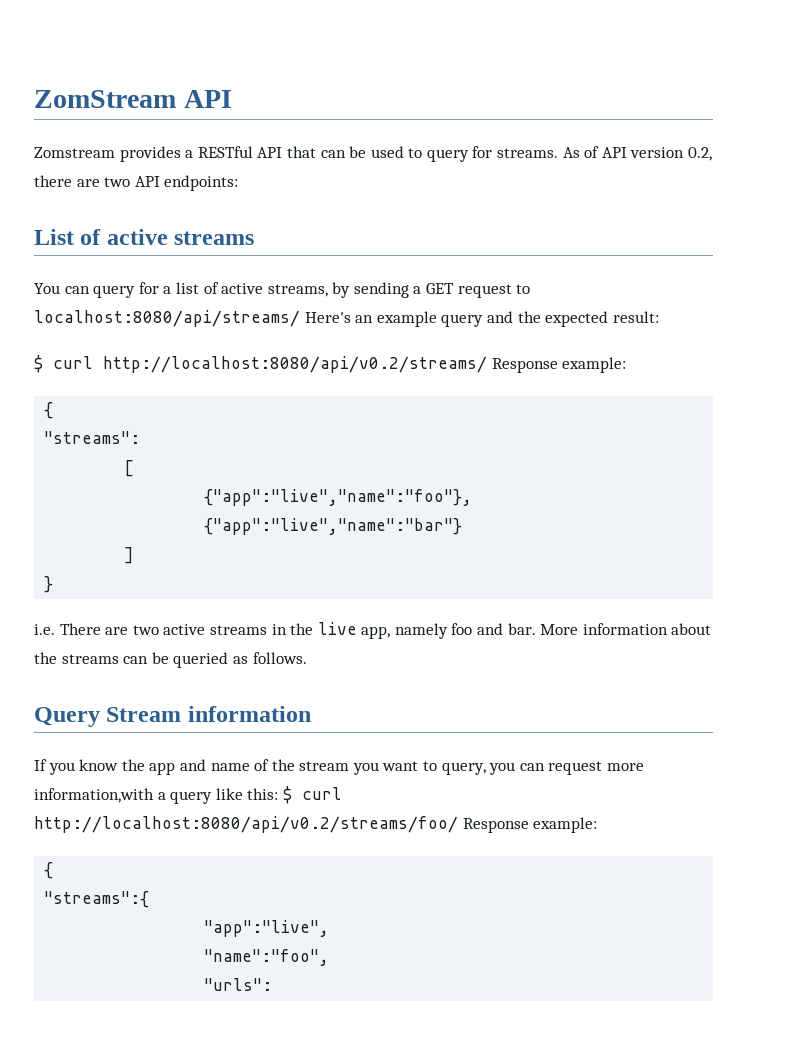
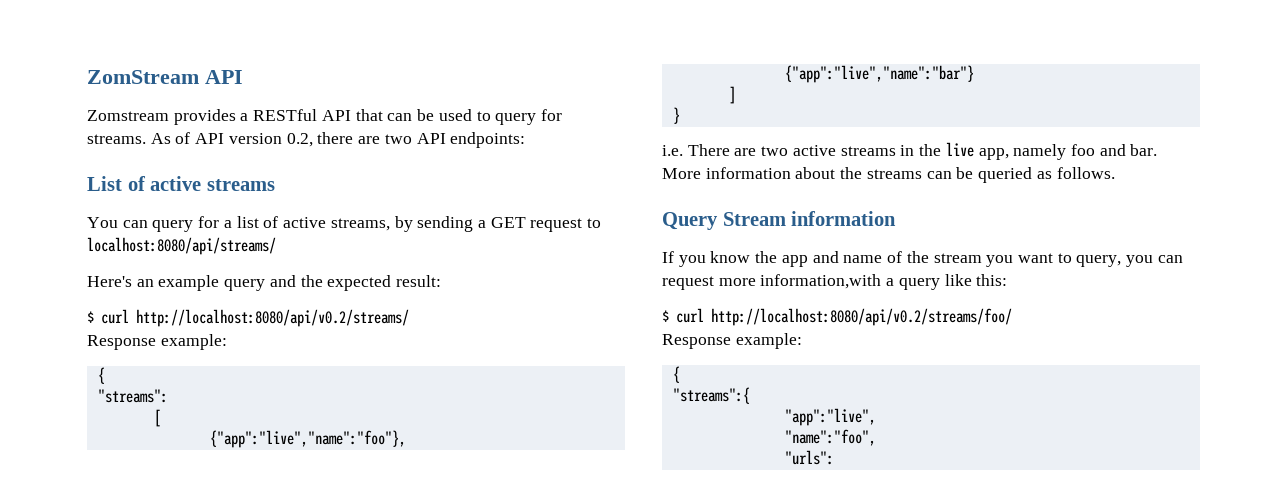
(300, 318) none -> (276, 246) //
(487, 364) none -> (409, 318) //
(279, 794) none -> (1008, 280) //
(458, 824) none -> (1012, 317) //

